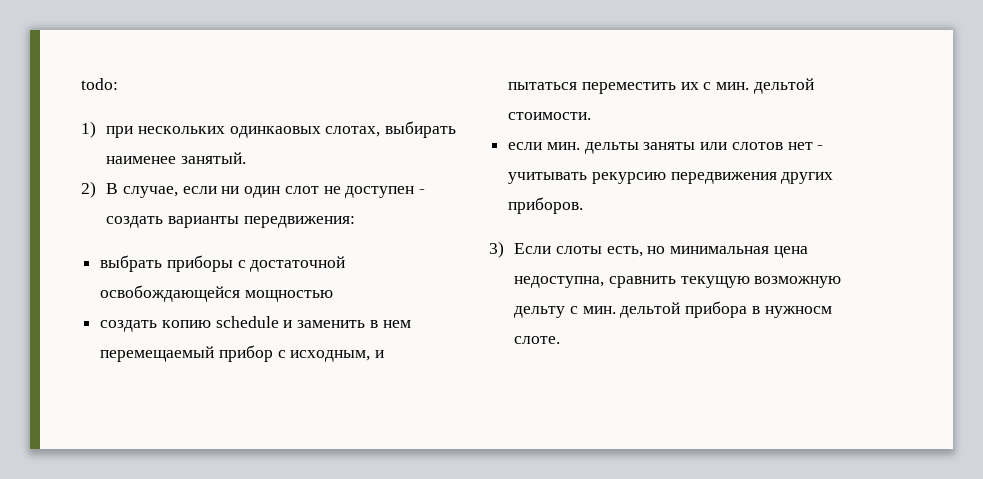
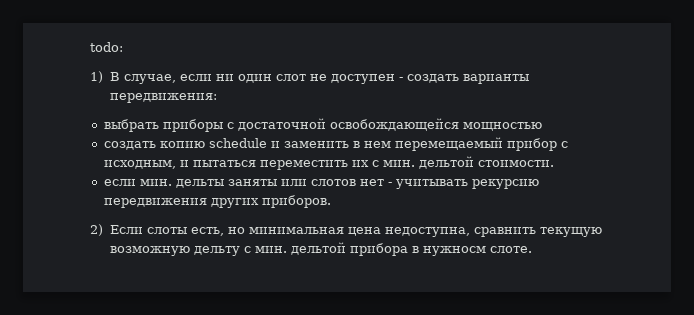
[106,121,457,138] [106,152,246,164] [81,181,96,198] при нескольких одинкаовых слотах, выбирать наименее занятый. // 2) -> (103, 77) none
[489,241,504,258] 3) -> [90,224,103,236] 2)

